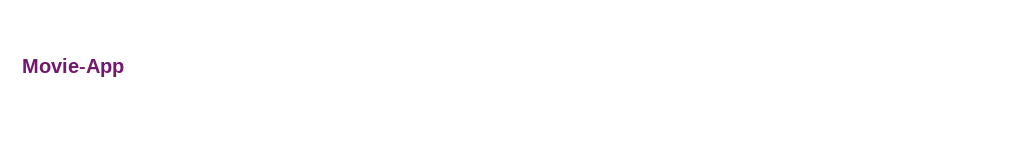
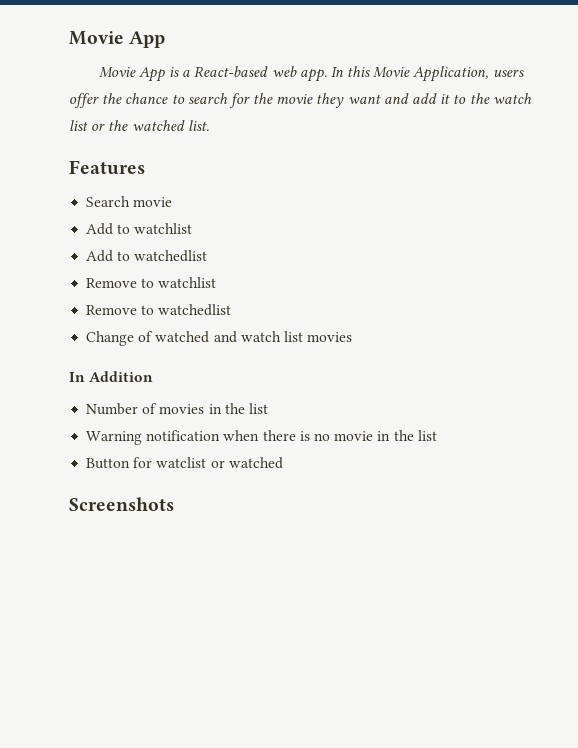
[22,58,124,77] Movie-App -> [69,31,166,48] [98,66,524,82] [69,93,532,108] [69,120,209,131] [69,160,145,175] [86,196,173,207] [86,223,193,235] [86,250,208,262] [86,277,217,288] [86,304,232,316] [86,331,353,346] [69,371,154,382] [86,403,268,415] [86,430,437,445] [86,457,283,469] [69,497,174,511] Movie App // Movie App is a React-based web app. In this Movie Application, users offer the chance to search for the movie they want and add it to the watch list or the watched list. // Features // Search movie // Add to watchlist // Add to watchedlist // Remove to watchlist // Remove to watchedlist // Change of watched and watch list movies // In Addition // Number of movies in the list // Warning notification when there is no movie in the list // Button for watclist or watched // Screenshots

